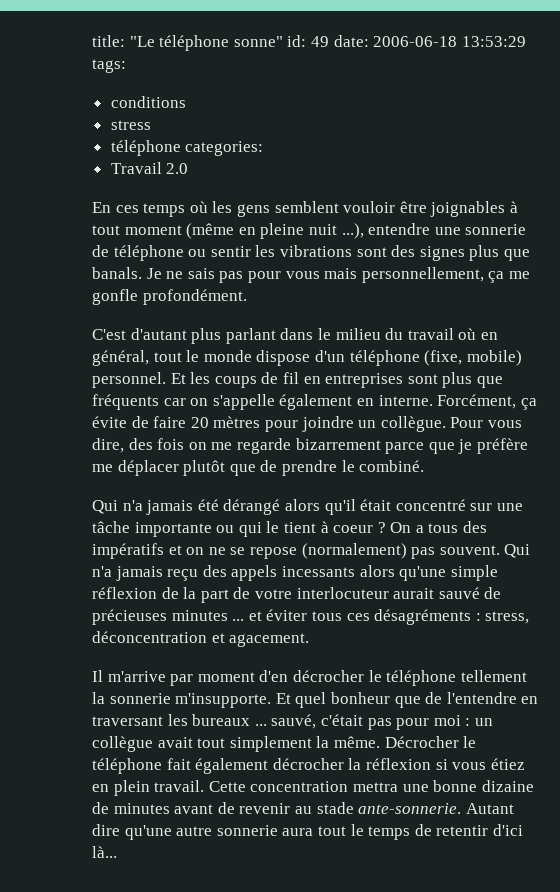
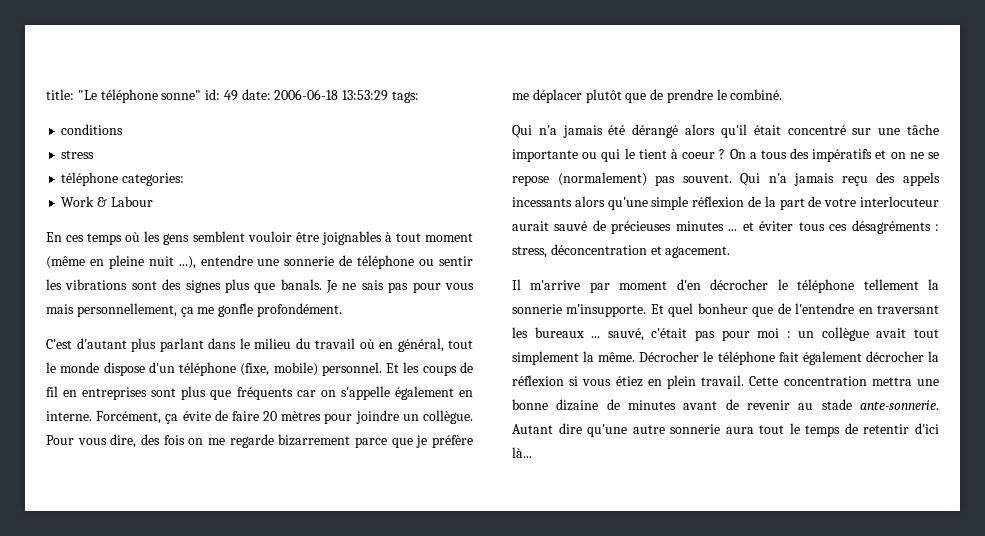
[110,162,189,174] Travail 2.0 -> [61,196,153,207] Work & Labour

